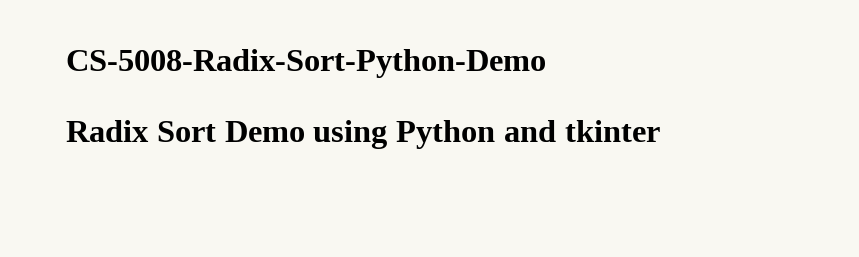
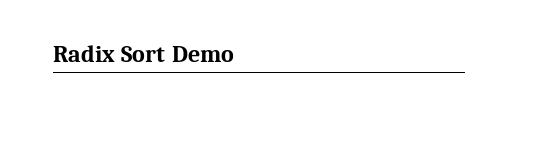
[66,49,546,78] CS-5008-Radix-Sort-Python-Demo // -> (53, 53) none
[313,120,660,149] using Python and tkinter -> (234, 54) none

